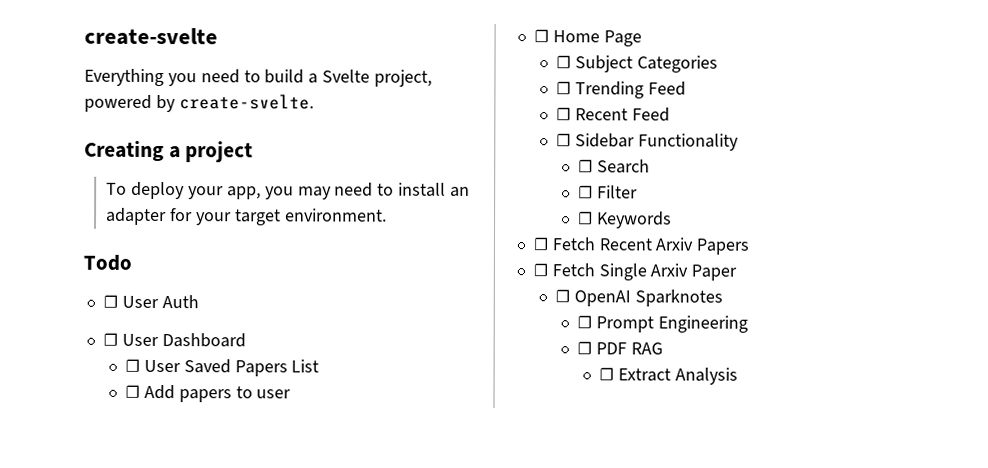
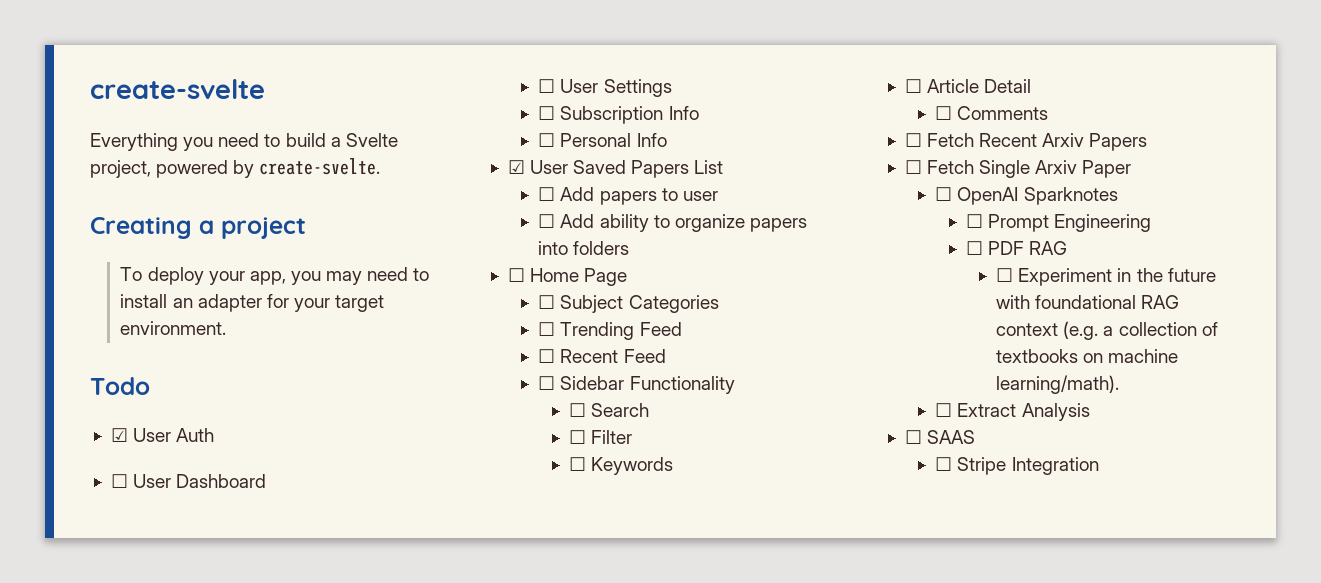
[102,294,118,308] ☐ -> [110,428,128,442] ☑
(181, 366) none -> [603,79,672,97] [538,106,699,124] [538,133,667,147] [507,160,569,174] Settings // ☐ Subscription Info // ☐ Personal Info // ☑ User
(292, 394) none -> [538,214,807,232] [538,241,630,255] // ☐ Add ability to organize papers into folders
(673, 220) none -> [904,79,1032,93] [935,106,1049,120] // ☐ Article Detail // ☐ Comments
[618,367,739,385] Extract Analysis -> [1018,268,1216,286] [996,295,1180,309] [996,321,1218,340] [996,349,1179,363] [996,375,1120,394] [935,403,1090,421] [904,430,976,444] [935,457,1099,475] Experiment in the future with foundational RAG context (e.g. a collection of textbooks on machine learning/math). // ☐ Extract Analysis // ☐ SAAS // ☐ Stripe Integration

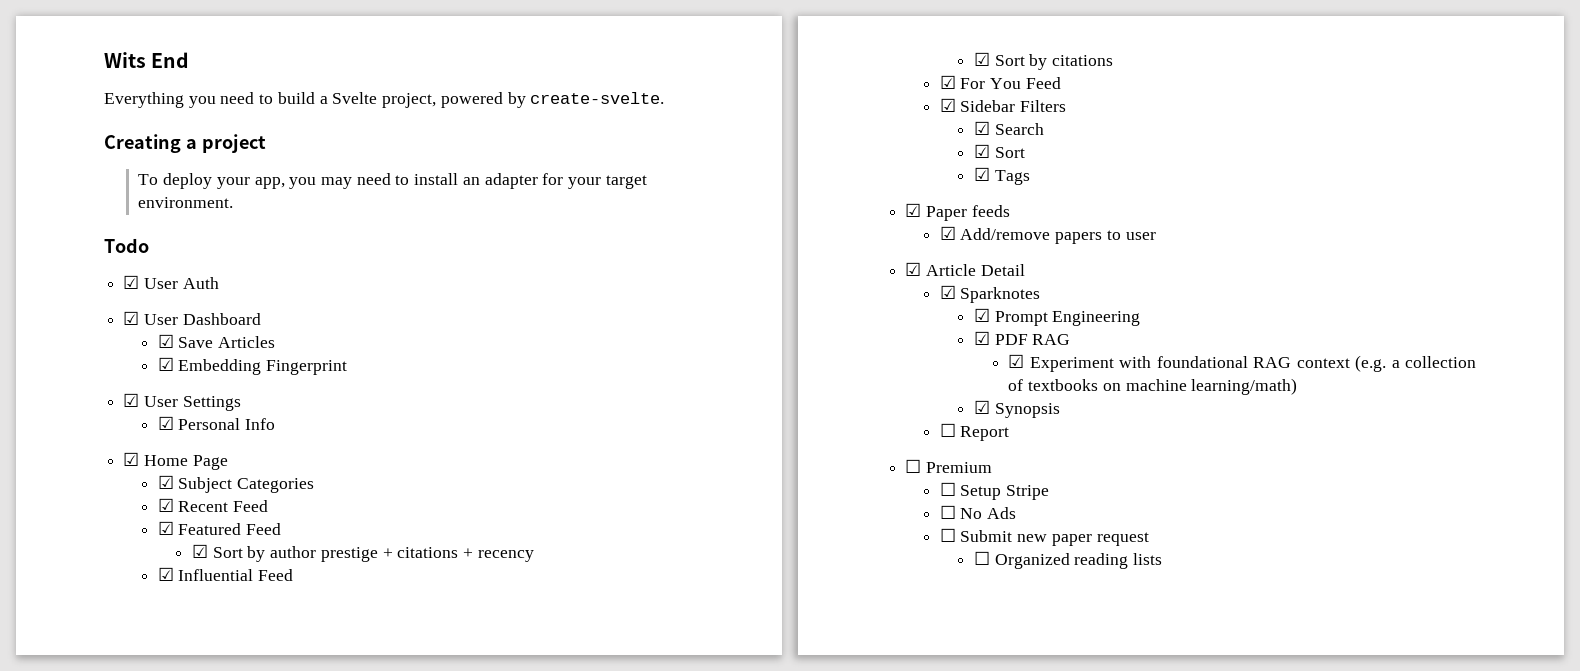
[90,79,265,99] create-svelte -> [104,52,190,68] Wits End
[110,474,128,488] ☐ -> [123,311,140,325] ☑
[538,79,672,97] [538,106,699,124] [538,133,667,147] [507,160,724,178] [538,187,718,205] [538,214,807,232] [538,241,630,255] [507,268,628,286] [538,295,719,313] [538,322,682,340] [538,349,666,363] [538,376,735,394] [568,403,649,417] [568,430,632,444] [568,457,673,475] [904,79,1032,93] [935,106,1049,120] [904,133,1148,151] [904,160,1132,178] [935,187,1019,205] ☐ User Settings // ☐ Subscription Info // ☐ Personal Info // ☑ User Saved Papers List // ☐ Add papers to user // ☐ Add ability to organize papers into folders // ☐ Home Page // ☐ Subject Categories // ☐ Trending Feed // ☐ Recent Feed // ☐ Sidebar Functionality // ☐ Search // ☐ Filter // ☐ Keywords // ☐ Article Detail // ☐ Comments // ☐ Fetch Recent Arxiv Papers // ☐ Fetch Single Arxiv Paper // ☐ OpenAI -> [157,334,276,348] [157,357,348,375] [123,393,241,411] [157,416,276,430] [123,452,228,470] [157,475,315,493] [157,498,269,512] [157,521,282,535] [192,544,534,562] [157,567,294,581] [974,52,1114,70] [939,75,1061,89] [939,98,1067,112] [974,121,1044,135] [974,144,1025,158] [974,167,1030,185] [905,203,1010,221] [939,226,1156,244] [905,262,1025,276] [939,285,956,299] ☑ Save Articles // ☑ Embedding Fingerprint // ☑ User Settings // ☑ Personal Info // ☑ Home Page // ☑ Subject Categories // ☑ Recent Feed // ☑ Featured Feed // ☑ Sort by author prestige + citations + recency // ☑ Influential Feed // ☑ Sort by citations // ☑ For You Feed // ☑ Sidebar Filters // ☑ Search // ☑ Sort // ☑ Tags // ☑ Paper feeds // ☑ Add/remove papers to user // ☑ Article Detail // ☑
[965,214,983,228] ☐ -> [974,308,991,322] ☑
[965,241,983,255] ☐ -> [974,331,991,345] ☑
[996,268,1216,286] ☐ Experiment in the future -> [1008,354,1114,372] ☑ Experiment
[996,375,1120,394] [935,403,1090,421] [904,430,976,444] [935,457,953,471] learning/math). // ☐ Extract Analysis // ☐ SAAS // ☐ -> [1191,378,1298,395] [974,400,1060,418] [939,423,1010,441] [905,459,992,473] [939,482,1002,500] learning/math) // ☑ Synopsis // ☐ Report // ☐ Premium // ☐ Setup
[1011,457,1099,475] Integration -> [939,505,1017,519] [939,528,1149,546] [974,551,1163,569] // ☐ No Ads // ☐ Submit new paper request // ☐ Organized reading lists

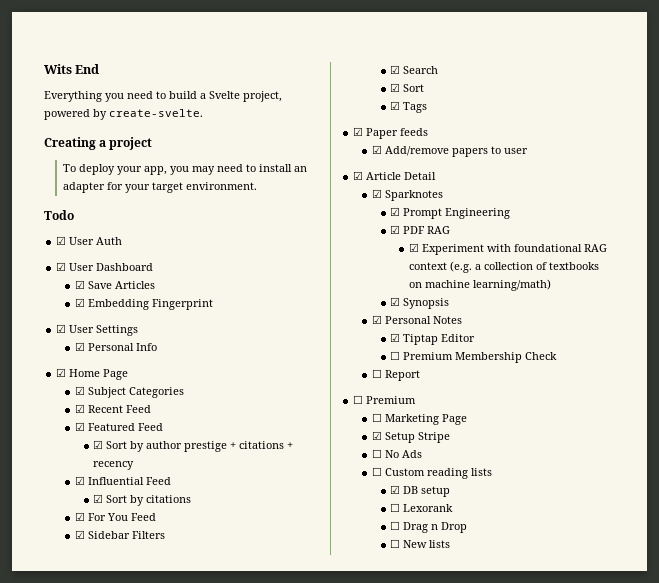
(1060, 410) none -> [371,315,462,324] [390,333,476,345] [390,351,558,363] // ☑ Personal Notes // ☑ Tiptap Editor // ☐ Premium Membership Check
(956, 489) none -> [384,414,467,425] [371,431,382,440] Marketing Page // ☑
[960,530,1149,546] [974,551,1129,569] Submit new paper request // ☐ Organized reading -> [384,468,492,479] [390,485,451,497] [390,503,454,512] [390,521,468,533] [390,539,428,548] Custom reading lists // ☑ DB setup // ☐ Lexorank // ☐ Drag n Drop // ☐ New

